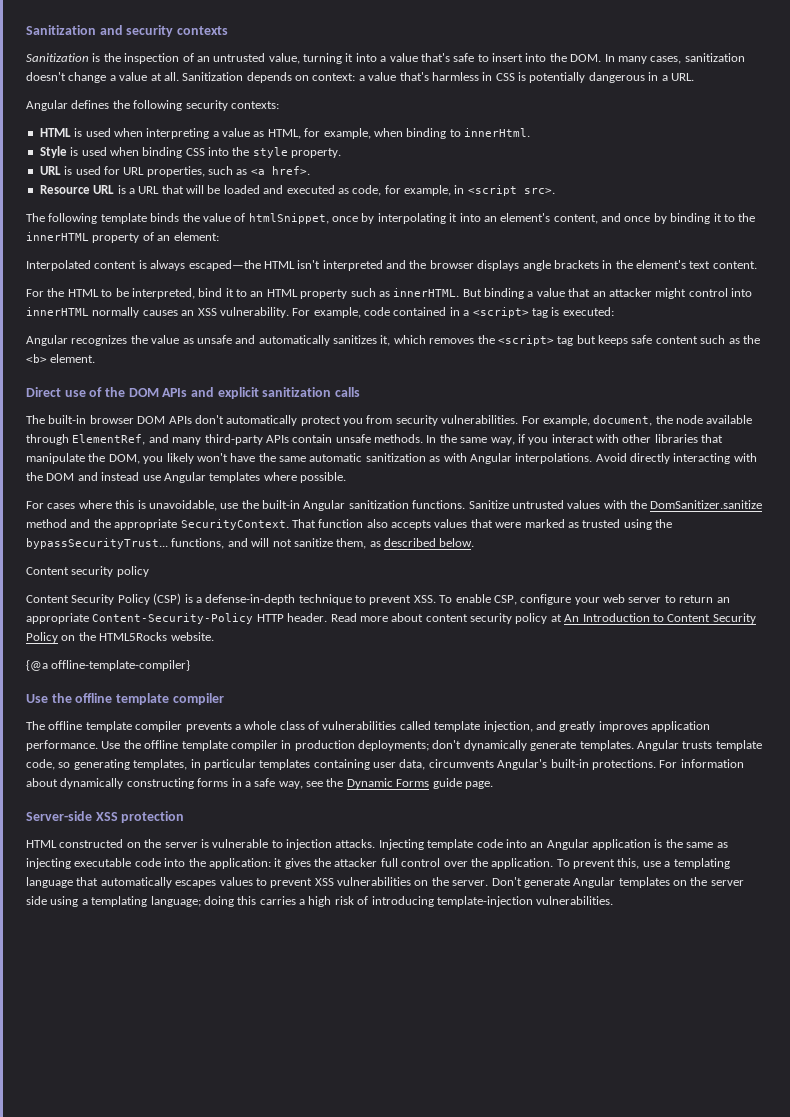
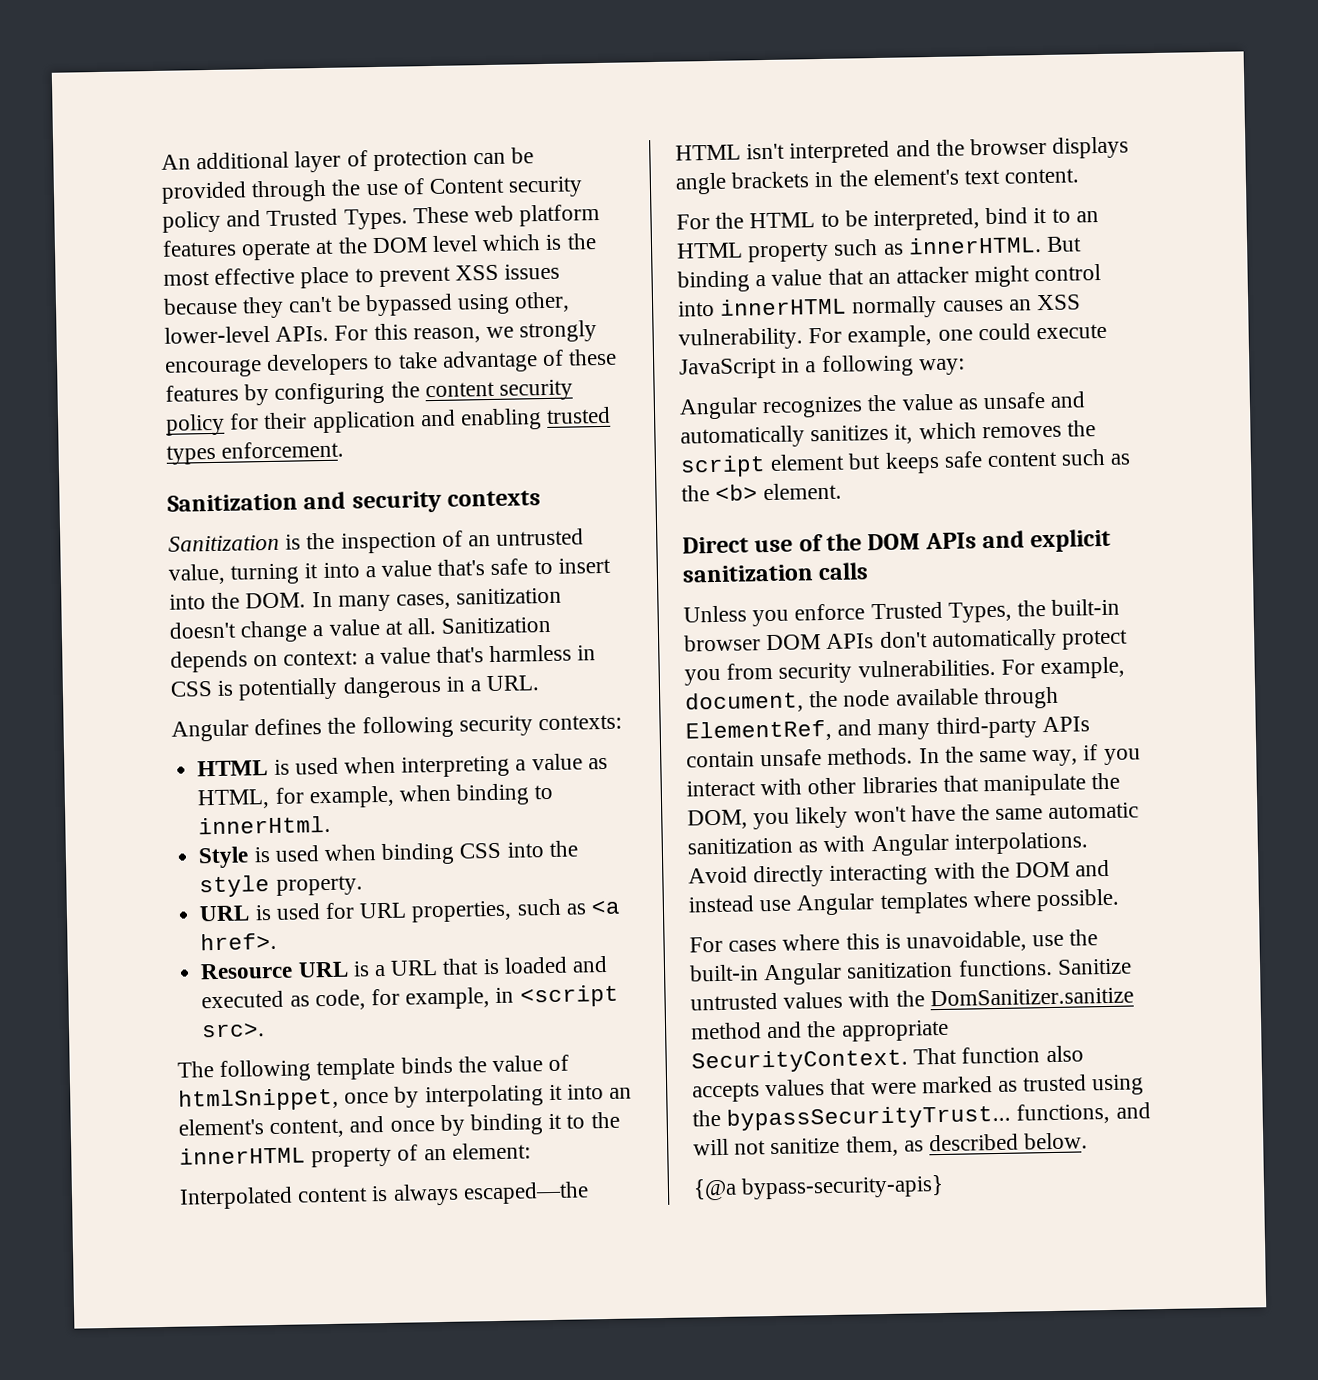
(26, 30) none -> [161,147,535,173] [161,176,584,204] [162,203,601,233] [162,233,597,261] [163,263,561,289] [163,291,571,319] [164,320,598,344] [165,348,618,378] [165,379,574,406] [165,406,612,436] [166,440,345,465] An additional layer of protection can be provided through the use of Content security policy and Trusted Types. These web platform features operate at the DOM level which is the most effective place to prevent XSS issues because they can't be bypassed using other, lower-level APIs. For this reason, we strongly encourage developers to take advantage of these features by configuring the content security policy for their application and enabling trusted types enforcement. //
[186,185,221,194] will be -> [482,958,500,975] is
[364,307,614,318] code contained in a <script> tag is executed: -> [937,323,1108,341] [679,354,965,380] one could execute JavaScript in a following way:
[497,335,574,346] <script> tag -> [680,453,846,478] script element
[26,415,45,424] The -> [683,600,1047,627] Unless you enforce Trusted Types, the
[26,566,149,577] [26,593,730,605] [26,613,756,624] [26,632,214,643] [26,660,191,671] [26,693,224,705] [26,721,710,732] [26,740,762,751] [26,759,744,770] [26,778,493,789] [26,811,185,823] [26,839,728,850] [26,858,730,869] [26,877,744,888] [26,896,614,907] Content security policy // Content Security Policy (CSP) is a defense-in-depth technique to prevent XSS. To enable CSP, configure your web server to return an appropriate Content-Security-Policy HTTP header. Read more about content security policy at An Introduction to Content Security Policy on the HTML5Rocks website. // {@a offline-template-compiler} // Use the offline template compiler // The offline template compiler prevents a whole class of vulnerabilities called template injection, and greatly improves application performance. Use the offline template compiler in production deployments; don't dynamically generate templates. Angular trusts template code, so generating templates, in particular templates containing user data, circumvents Angular's built-in protections. For information about dynamically constructing forms in a safe way, see the Dynamic Forms guide page. // Server-side XSS protection // HTML constructed on the server is vulnerable to injection attacks. Injecting template code into an Angular application is the same as injecting executable code into the application: it gives the attacker full control over the application. To prevent this, use a templating language that automatically escapes values to prevent XSS vulnerabilities on the server. Don't generate Angular templates on the server side using a templating language; doing this carries a high risk of introducing template-injection vulnerabilities. -> [693,1174,945,1201] {@a bypass-security-apis}

